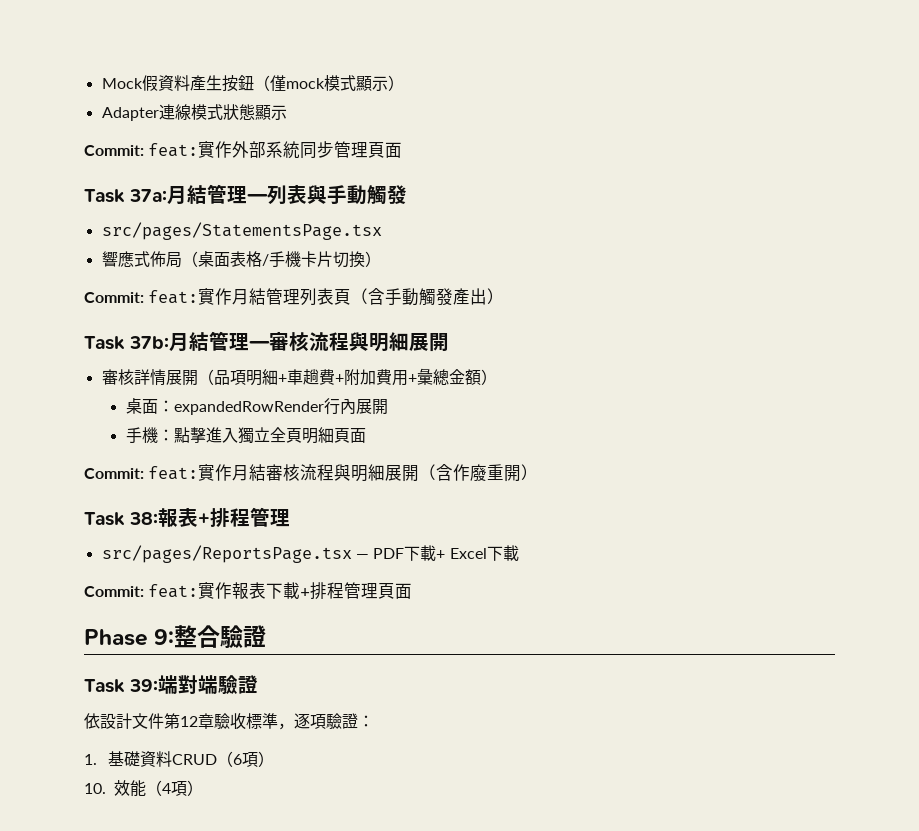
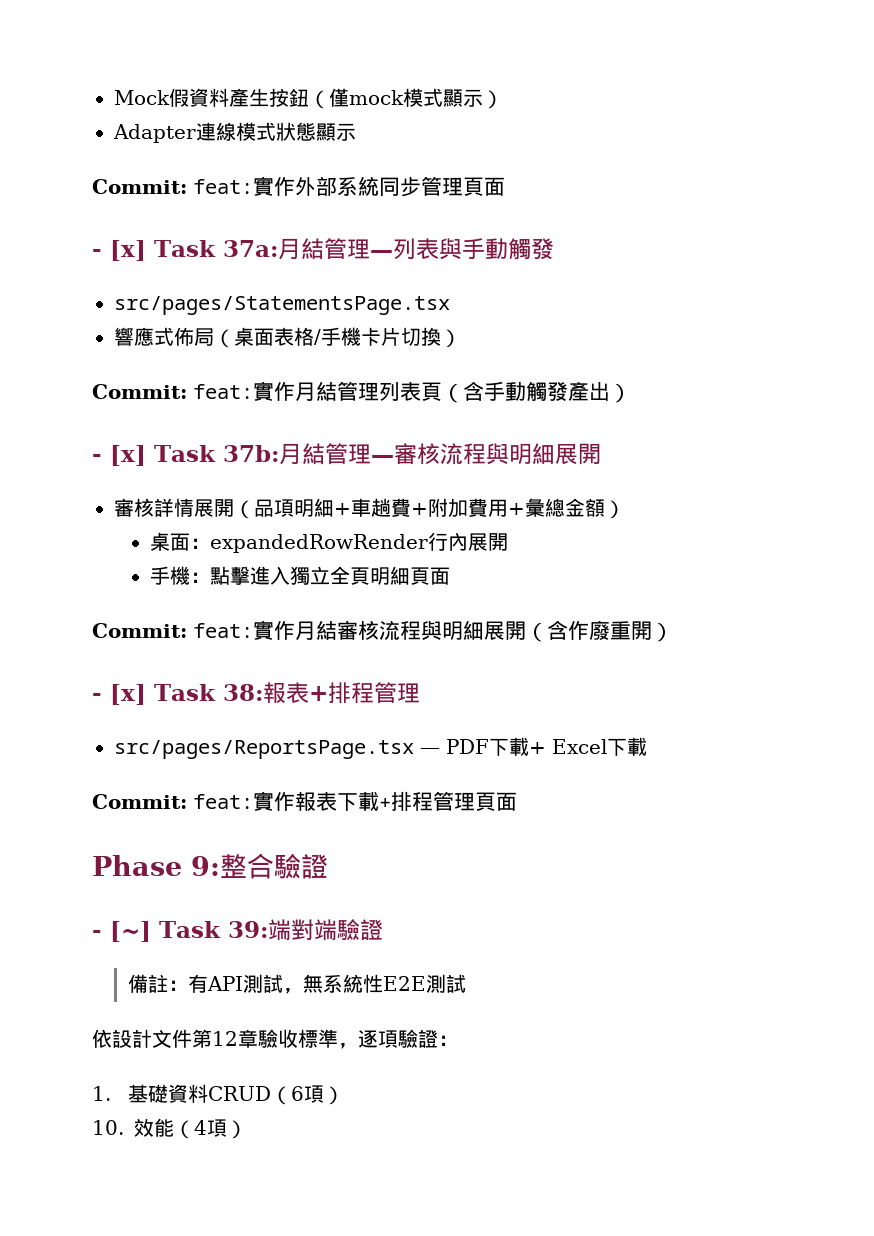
(403, 150) none -> [92,240,146,261] - [x]
(505, 296) none -> [92,445,146,466] - [x]
(539, 472) none -> [92,684,146,705] - [x]
(267, 636) none -> [92,921,151,942] - [~]
(259, 684) none -> [127,974,466,994] // 備註：有API測試，無系統性E2E測試

